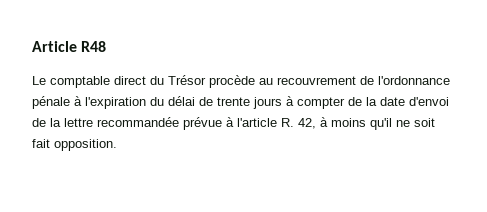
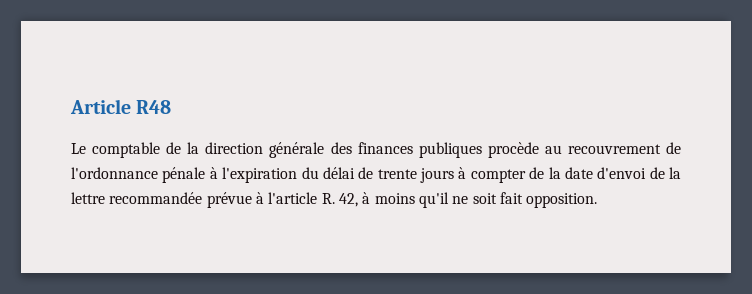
[114,75,206,85] direct du Trésor -> [166,142,482,158] de la direction générale des finances publiques

